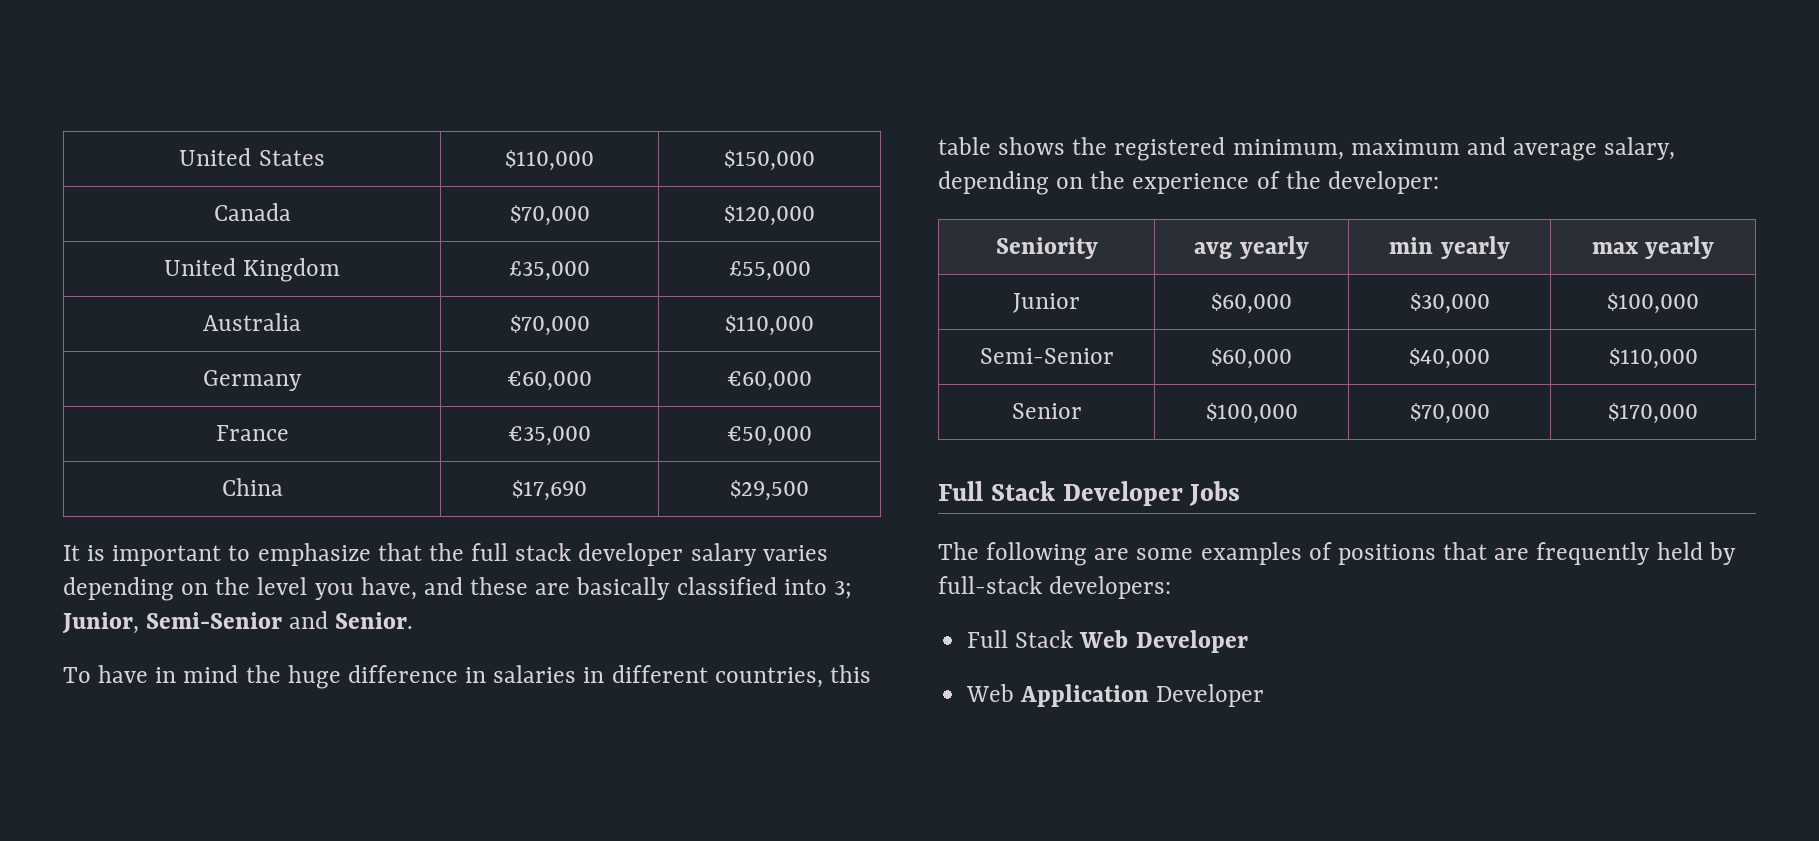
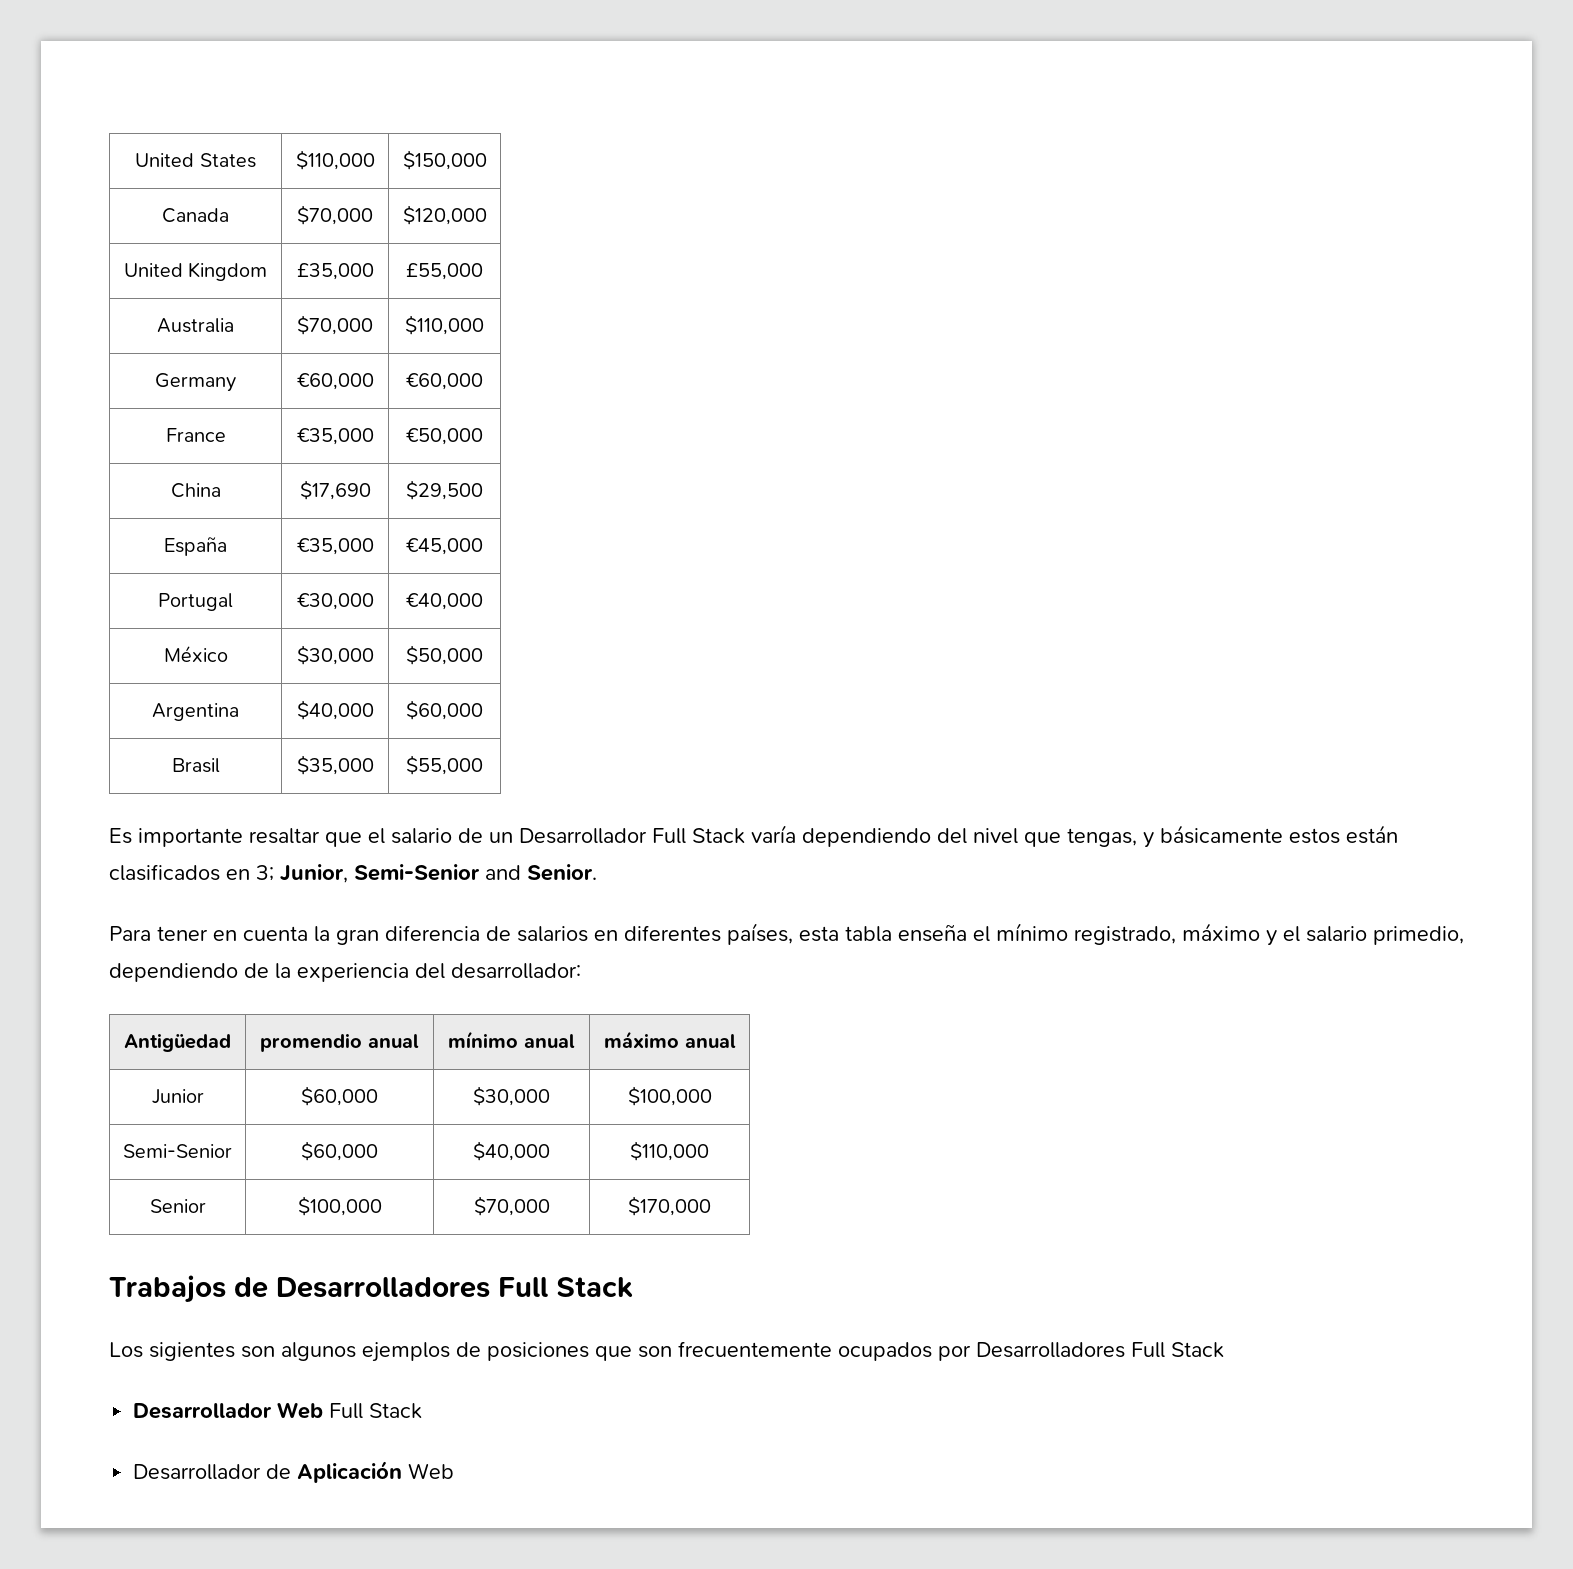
[63,543,828,566] [63,577,827,601] // It is important to emphasize that the full stack developer salary varies depending on the level you have, and these are basically classified into -> [164,537,227,556] [296,538,374,555] [406,538,483,555] [158,593,233,611] [296,593,374,610] [406,593,483,610] [163,646,228,662] [296,645,374,665] [406,645,483,665] [152,703,239,721] [296,700,374,720] [406,700,483,720] [171,758,220,773] [296,755,374,775] [406,755,483,775] [109,825,1398,848] [109,864,250,881] // España | €35,000 | €45,000 // Portugal | €30,000 | €40,000 // México | $30,000 | $50,000 // Argentina | $40,000 | $60,000 // Brasil | $35,000 | $55,000 // Es importante resaltar que el salario de un Desarrollador Full Stack varía dependiendo del nivel que tengas, y básicamente estos están clasificados en
[63,665,871,689] [938,137,1676,161] [938,171,1439,195] [995,237,1098,259] [1194,236,1309,259] [1389,236,1510,259] [1591,236,1715,259] To have in mind the huge difference in salaries in different countries, this table shows the registered minimum, maximum and average salary, depending on the experience of the developer: // Seniority | avg yearly | min yearly | max yearly -> [109,923,1464,946] [109,963,581,982] [124,1033,231,1052] [260,1033,419,1052] [448,1031,575,1048] [603,1031,736,1048] Para tener en cuenta la gran diferencia de salarios en diferentes países, esta tabla enseña el mínimo registrado, máximo y el salario primedio, dependiendo de la experiencia del desarrollador: // Antigüedad | promendio anual | mínimo anual | máximo anual
[938,481,1241,506] [938,542,1736,566] [938,576,1172,599] [967,630,1248,653] [966,684,1265,707] Full Stack Developer Jobs // The following are some examples of positions that are frequently held by full-stack developers: // Full Stack Web Developer // Web Application Developer -> [109,1275,633,1303] [109,1341,1224,1362] [133,1402,423,1419] [133,1461,455,1483] Trabajos de Desarrolladores Full Stack // Los sigientes son algunos ejemplos de posiciones que son frecuentemente ocupados por Desarrolladores Full Stack // Desarrollador Web Full Stack // Desarrollador de Aplicación Web

